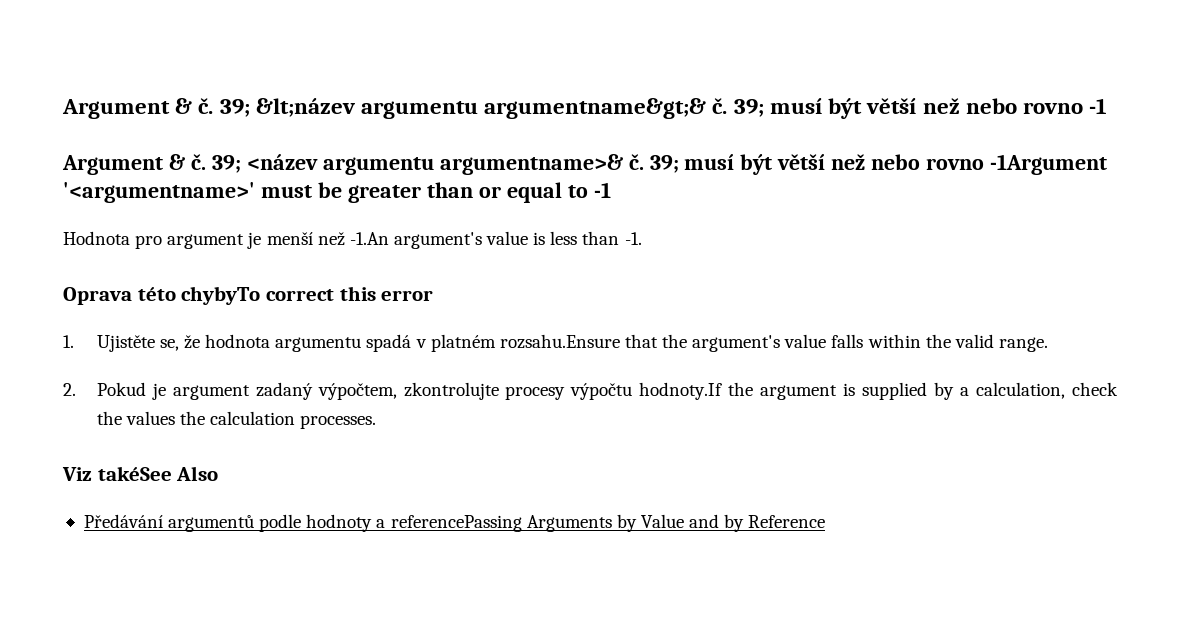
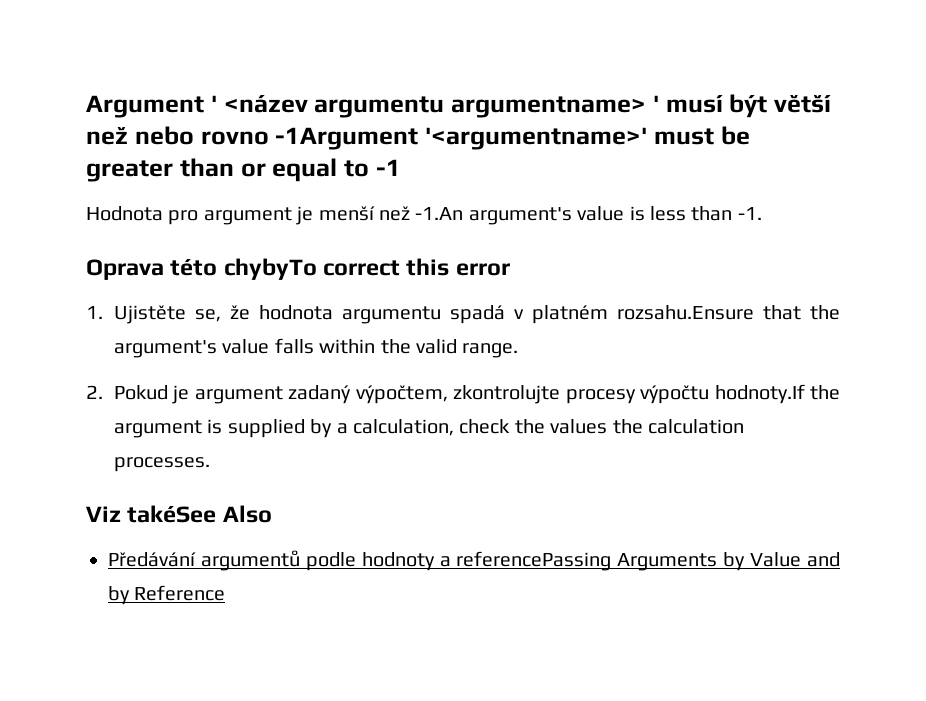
[62,98,1108,119] [62,154,679,175] Argument & č. 39; &lt;název argumentu argumentname&gt;& č. 39; musí být větší než nebo rovno -1 // Argument & č. 39; <název argumentu argumentname>& č. 39; -> [86,95,659,118] Argument ' <název argumentu argumentname> '

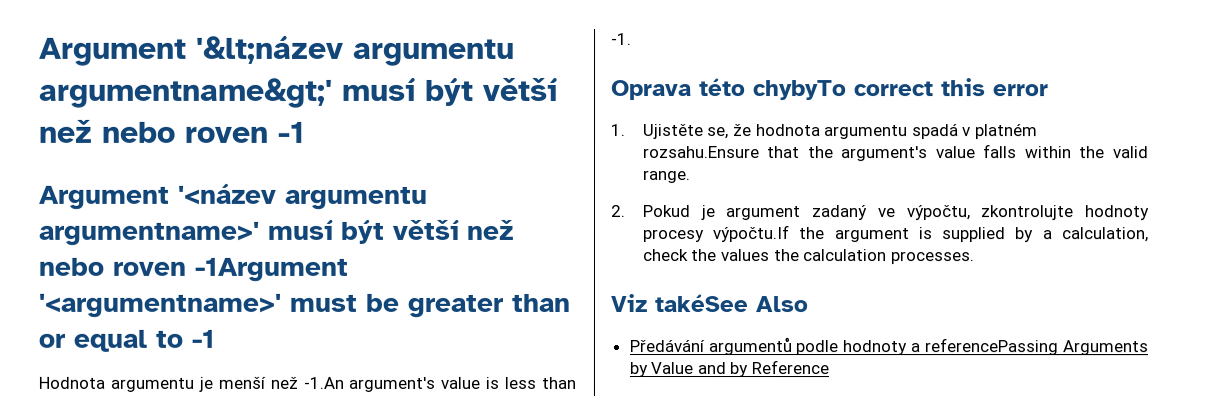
[86,94,831,118] [86,126,269,145] Argument ' <název argumentu argumentname> ' musí být větší než nebo rovno -> [39,35,515,66] [39,77,558,108] [39,119,305,143] [38,183,428,210] [38,219,513,246] [38,257,186,276] Argument '&lt;název argumentu argumentname&gt;' musí být větší než nebo roven -1 // Argument '<název argumentu argumentname>' musí být větší než nebo roven
[168,207,292,225] pro argument -> [109,377,194,392] argumentu
[355,384,805,404] výpočtem, zkontrolujte procesy výpočtu hodnoty.If -> [876,205,1150,221] [641,225,790,243] ve výpočtu, zkontrolujte hodnoty procesy výpočtu.If

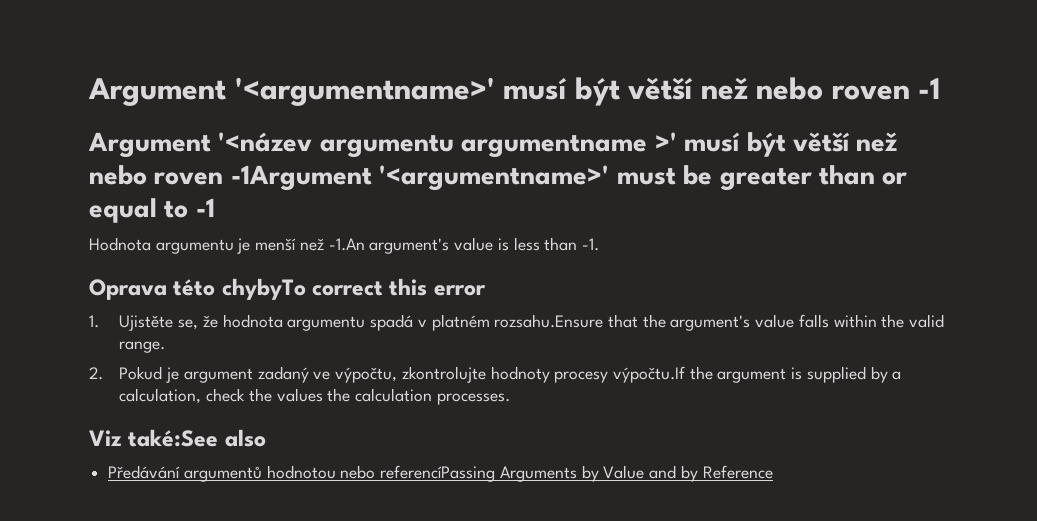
[39,35,515,66] [39,77,333,108] Argument '&lt;název argumentu argumentname&gt;' -> [88,77,495,106] Argument '<argumentname>'
[38,221,259,246] argumentname>' -> [461,132,677,158] argumentname >'
[654,294,808,313] takéSee Also -> [128,429,266,447] také:See also
[795,338,1059,356] podle hodnoty a referencePassing -> [266,465,496,482] hodnotou nebo referencíPassing

